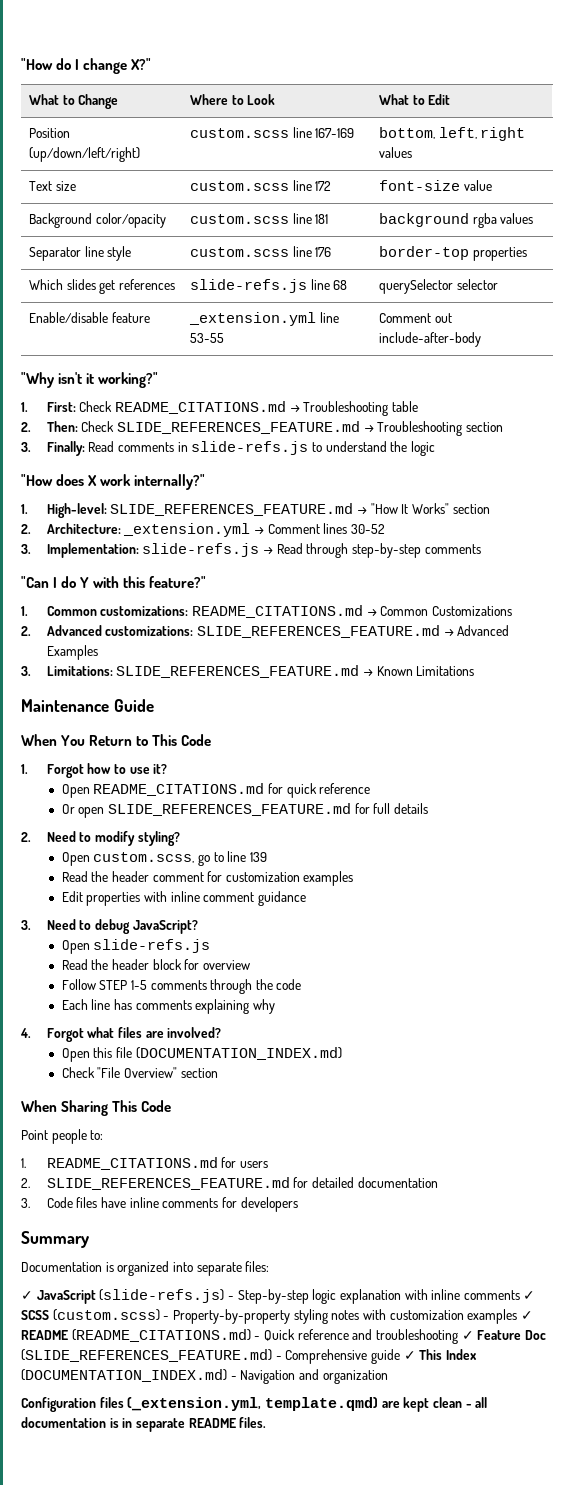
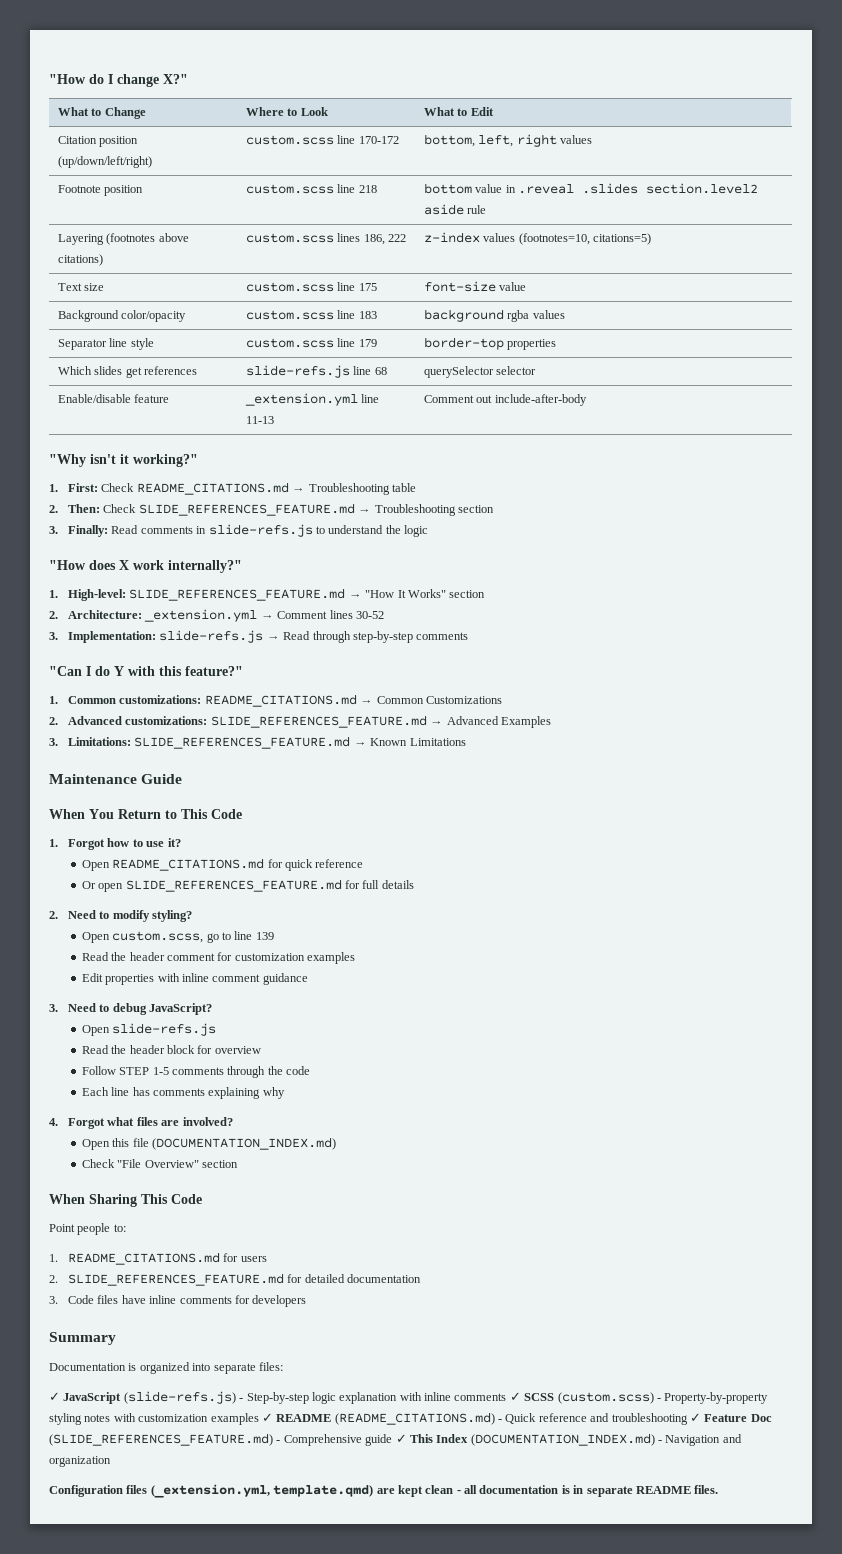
[28,128,70,138] Position -> [58,136,139,147] Citation position
[315,128,355,138] 167-169 -> [358,136,399,144] 170-172
(412, 152) none -> [58,185,144,196] [246,184,377,194] [424,183,759,194] [424,204,487,215] [58,233,189,245] [58,254,104,266] [246,233,407,245] [424,232,652,245] // Footnote position | custom.scss line 218 | bottom value in .reveal .slides section.level2 aside rule // Layering (footnotes above citations) | custom.scss lines 186, 222 | z-index values (footnotes=10, citations=5)
[315,181,332,191] 172 -> [358,283,377,291] 175
[315,214,329,224] 181 -> [358,311,377,319] 183
[315,247,332,257] 176 -> [358,339,377,347] 179
[189,333,224,343] 53-55 -> [246,416,275,424] 11-13

